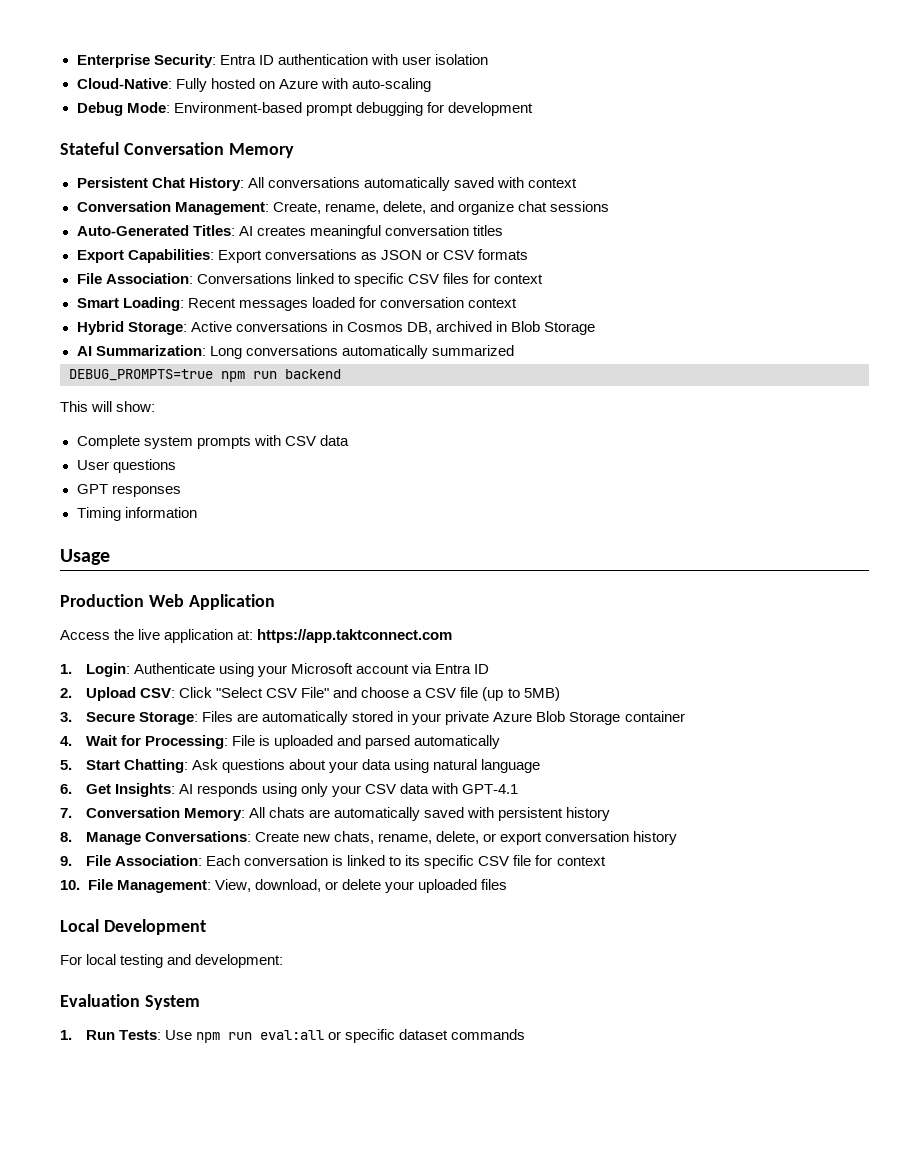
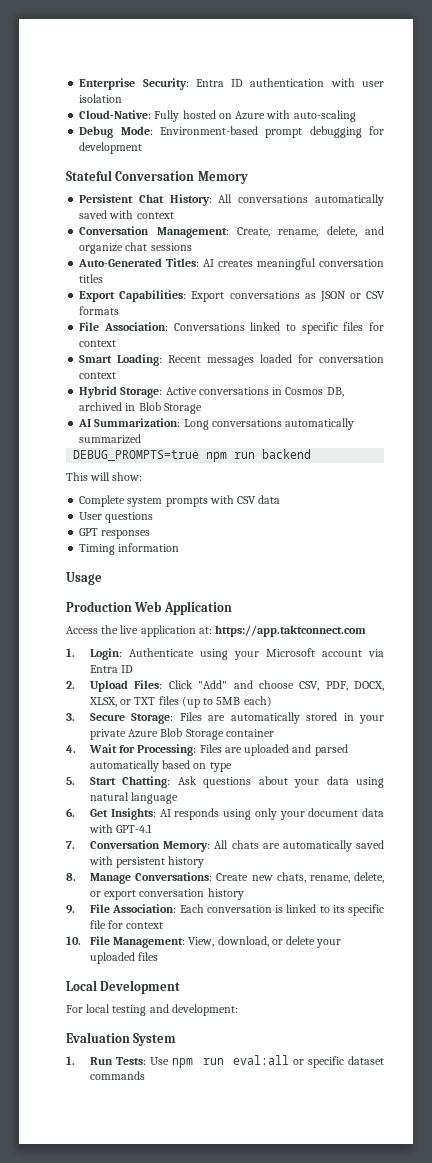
[407,274,439,284] CSV -> (338, 328) none
[139,687,560,701] CSV: Click "Select CSV File" and choose a CSV file (up to 5MB) -> [134,680,384,691] [88,696,272,708] Files: Click "Add" and choose CSV, PDF, DOCX, XLSX, or TXT files (up to 5MB each)
[232,735,271,746] File is -> [199,744,242,753] Files are
(501, 742) none -> [162,760,232,772] based on type
[365,784,397,794] CSV -> [308,808,359,817] document
[478,856,510,866] CSV -> (384, 910) none

